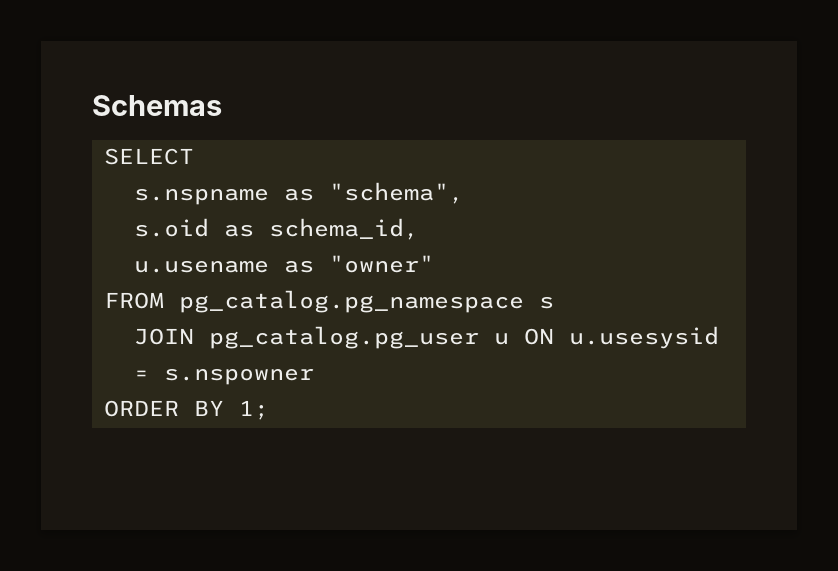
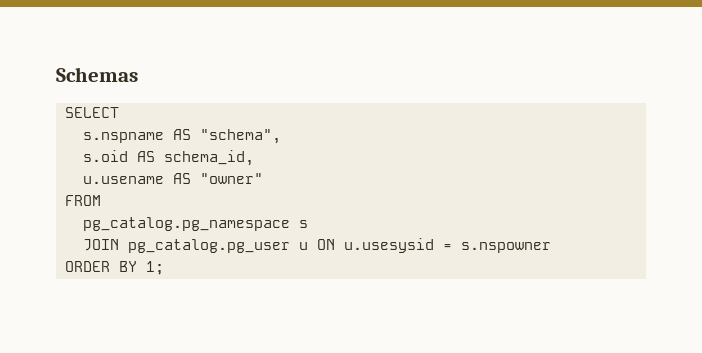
[284,188,315,201] as -> [173,129,192,140] AS
[224,224,255,237] as -> [137,151,156,162] AS
[284,260,315,273] as -> [173,173,192,184] AS
(165, 300) none -> (102, 200) //

